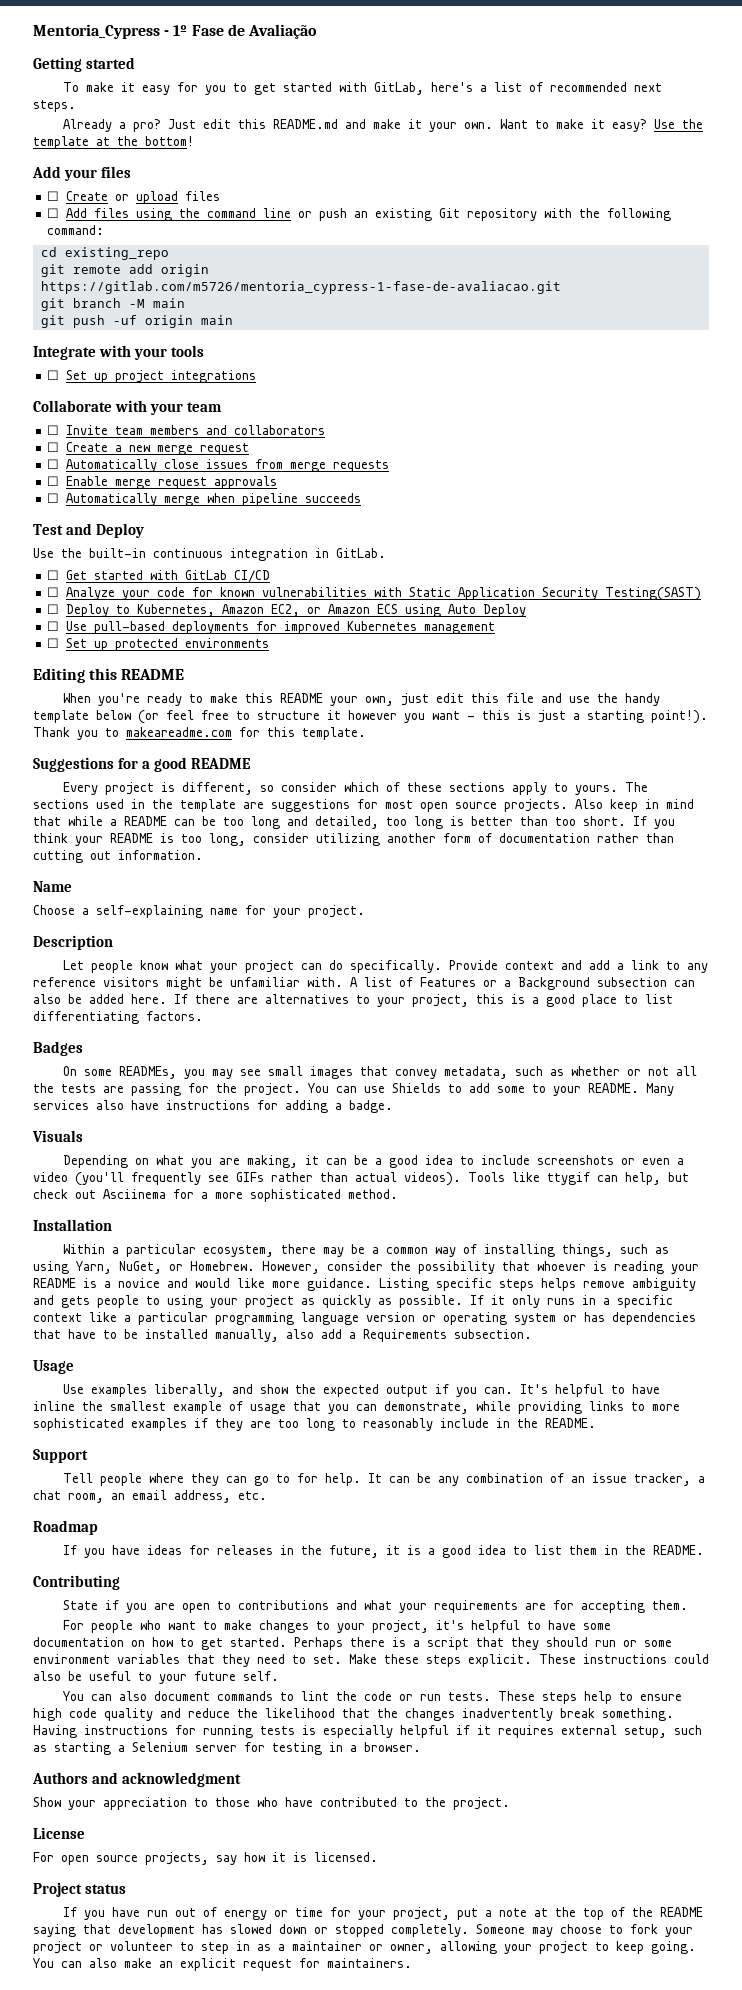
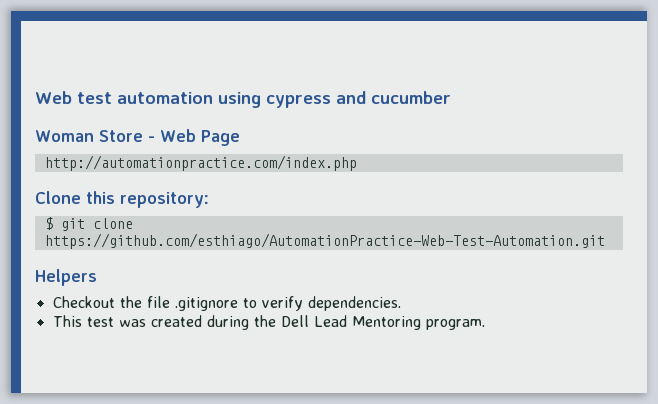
[33,24,317,39] [33,57,135,72] [63,82,663,95] [33,100,76,112] [63,119,704,132] [33,136,194,149] [32,166,131,181] [47,191,221,204] [47,208,672,221] [47,225,105,235] [40,247,169,260] [40,264,209,277] [40,281,561,294] [40,298,185,311] [40,315,233,328] [33,345,204,360] [47,370,257,383] [33,400,222,415] [47,425,326,435] [47,442,250,455] [47,459,390,472] [47,476,278,489] [47,493,362,506] [33,523,144,538] [33,548,386,561] [47,570,271,583] [47,587,702,601] [47,604,527,617] [47,621,496,634] [47,638,270,651] [33,668,185,683] [63,693,661,706] [33,710,708,724] [33,727,366,740] [33,757,251,772] [63,782,649,795] [33,799,694,812] [33,816,675,829] [33,833,674,846] [33,850,203,863] [33,881,72,892] [33,905,365,918] [33,935,113,950] [63,960,709,973] [33,977,695,990] [33,994,673,1007] [33,1011,203,1024] [33,1041,83,1056] [63,1066,698,1079] [33,1083,674,1096] [33,1100,393,1113] [32,1130,83,1142] [63,1155,685,1168] [33,1172,689,1186] [33,1189,398,1202] [33,1219,112,1231] [63,1244,670,1257] [33,1261,699,1274] [33,1278,696,1291] [33,1295,673,1308] [33,1312,696,1325] [33,1329,532,1342] [33,1360,74,1374] [63,1384,661,1397] [33,1401,680,1414] [33,1418,596,1431] [33,1449,88,1463] [63,1473,706,1486] [33,1490,267,1503] [33,1520,98,1535] [63,1545,705,1558] [33,1575,120,1590] [63,1600,689,1613] [63,1620,612,1633] [33,1637,672,1650] [33,1654,709,1667] [33,1671,279,1684] [63,1691,683,1704] [33,1708,674,1721] [33,1725,702,1738] [33,1742,421,1755] [32,1772,241,1787] [33,1797,510,1810] [33,1827,85,1839] [33,1852,378,1865] [33,1882,126,1897] [63,1907,704,1920] [33,1924,693,1937] [33,1941,696,1954] [33,1958,412,1971] Mentoria_Cypress - 1º Fase de Avaliação // Getting started // To make it easy for you to get started with GitLab, here's a list of recommended next steps. // Already a pro? Just edit this README.md and make it your own. Want to make it easy? Use the template at the bottom! // Add your files // ☐ Create or upload files // ☐ Add files using the command line or push an existing Git repository with the following command: // cd existing_repo // git remote add origin https://gitlab.com/m5726/mentoria_cypress-1-fase-de-avaliacao.git // git branch -M main // git push -uf origin main // Integrate with your tools // ☐ Set up project integrations // Collaborate with your team // ☐ Invite team members and collaborators // ☐ Create a new merge request // ☐ Automatically close issues from merge requests // ☐ Enable merge request approvals // ☐ Automatically merge when pipeline succeeds // Test and Deploy // Use the built-in continuous integration in GitLab. // ☐ Get started with GitLab CI/CD // ☐ Analyze your code for known vulnerabilities with Static Application Security Testing(SAST) // ☐ Deploy to Kubernetes, Amazon EC2, or Amazon ECS using Auto Deploy // ☐ Use pull-based deployments for improved Kubernetes management // ☐ Set up protected environments // Editing this README // When you're ready to make this README your own, just edit this file and use the handy template below (or feel free to structure it however you want - this is just a starting point!). Thank you to makeareadme.com for this template. // Suggestions for a good README // Every project is different, so consider which of these sections apply to yours. The sections used in the template are suggestions for most open source projects. Also keep in mind that while a README can be too long and detailed, too long is better than too short. If you think your README is too long, consider utilizing another form of documentation rather than cutting out information. // Name // Choose a self-explaining name for your project. // Description // Let people know what your project can do specifically. Provide context and add a link to any reference visitors might be unfamiliar with. A list of Features or a Background subsection can also be added here. If there are alternatives to your project, this is a good place to list differentiating factors. // Badges // On some READMEs, you may see small images that convey metadata, such as whether or not all the tests are passing for the project. You can use Shields to add some to your README. Many services also have instructions for adding a badge. // Visuals // Depending on what you are making, it can be a good idea to include screenshots or even a video (you'll frequently see GIFs rather than actual videos). Tools like ttygif can help, but check out Asciinema for a more sophisticated method. // Installation // Within a particular ecosystem, there may be a common way of installing things, such as using Yarn, NuGet, or Homebrew. However, consider the possibility that whoever is reading your README is a novice and would like more guidance. Listing specific steps helps remove ambiguity and gets people to using your project as quickly as possible. If it only runs in a specific context like a particular programming language version or operating system or has dependencies that have to be installed manually, also add a Requirements subsection. // Usage // Use examples liberally, and show the expected output if you can. It's helpful to have inline the smallest example of usage that you can demonstrate, while providing links to more sophisticated examples if they are too long to reasonably include in the README. // Support // Tell people where they can go to for help. It can be any combination of an issue tracker, a chat room, an email address, etc. // Roadmap // If you have ideas for releases in the future, it is a good idea to list them in the README. // Contributing // State if you are open to contributions and what your requirements are for accepting them. // For people who want to make changes to your project, it's helpful to have some documentation on how to get started. Perhaps there is a script that they should run or some environment variables that they need to set. Make these steps explicit. These instructions could also be useful to your future self. // You can also document commands to lint the code or run tests. These steps help to ensure high code quality and reduce the likelihood that the changes inadvertently break something. Having instructions for running tests is especially helpful if it requires external setup, such as starting a Selenium server for testing in a browser. // Authors and acknowledgment // Show your appreciation to those who have contributed to the project. // License // For open source projects, say how it is licensed. // Project status // If you have run out of energy or time for your project, put a note at the top of the README saying that development has slowed down or stopped completely. Someone may choose to fork your project or volunteer to step in as a maintainer or owner, allowing your project to keep going. You can also make an explicit request for maintainers. -> [35,91,451,108] [35,129,240,146] [44,155,357,171] [35,191,209,208] [44,217,133,231] [44,233,605,249] [35,269,97,286] [52,296,401,311] [52,315,485,330] Web test automation using cypress and cucumber // Woman Store - Web Page // http://automationpractice.com/index.php // Clone this repository: // $ git clone https://github.com/esthiago/AutomationPractice-Web-Test-Automation.git // Helpers // Checkout the file .gitignore to verify dependencies. // This test was created during the Dell Lead Mentoring program.

